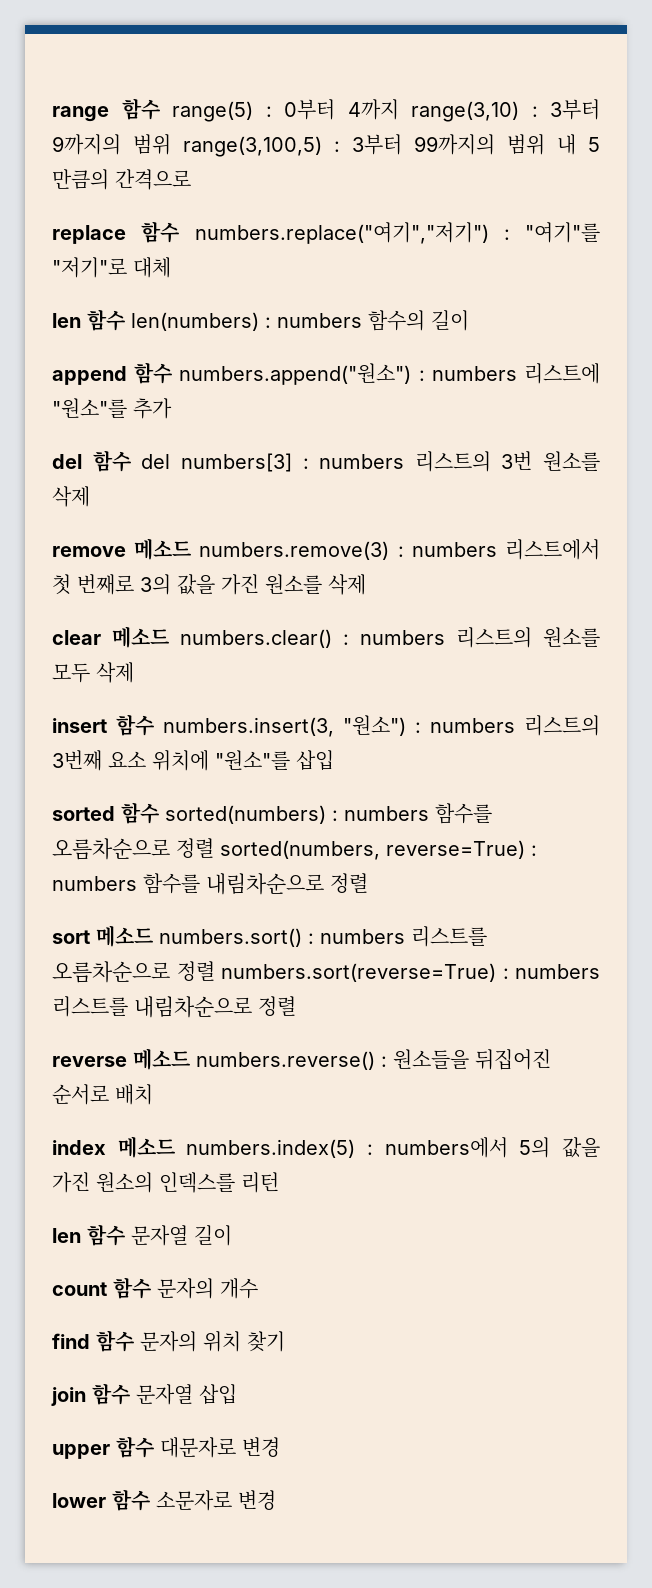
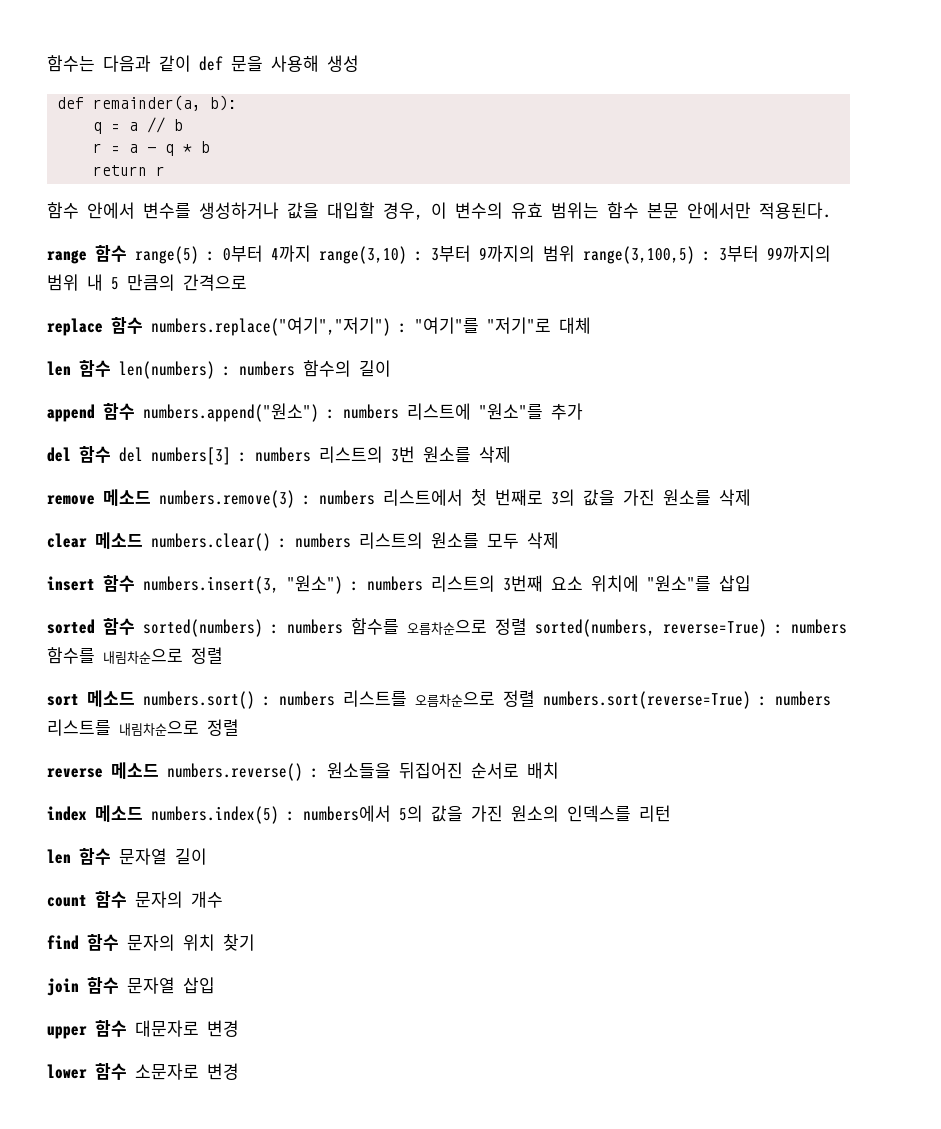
(52, 114) none -> [47,55,359,72] [57,95,238,111] [93,117,184,134] [93,141,211,156] [93,165,166,176] [47,202,831,220] 함수는 다음과 같이 def 문을 사용해 생성 // def remainder(a, b): // q = a // b // r = a - q * b // return r // 함수 안에서 변수를 생성하거나 값을 대입할 경우, 이 변수의 유효 범위는 함수 본문 안에서만 적용된다. //

